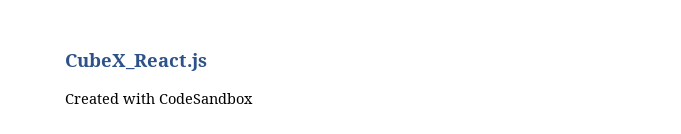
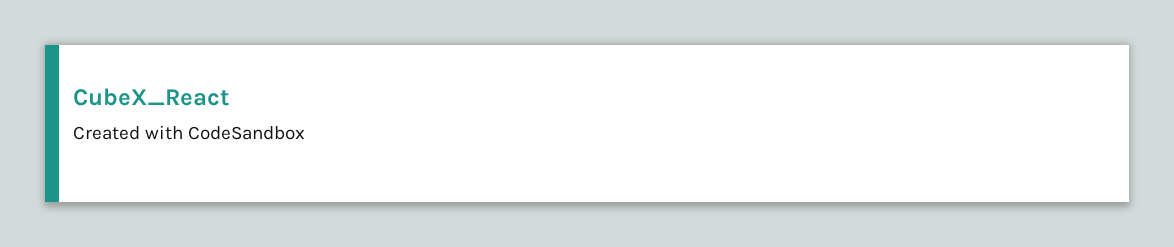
[65,53,207,71] CubeX_React.js -> [73,88,229,106] CubeX_React

